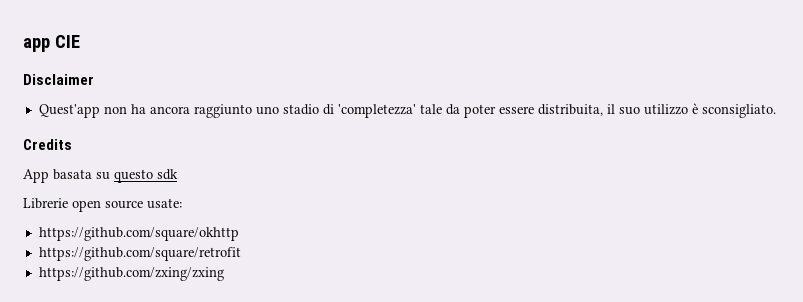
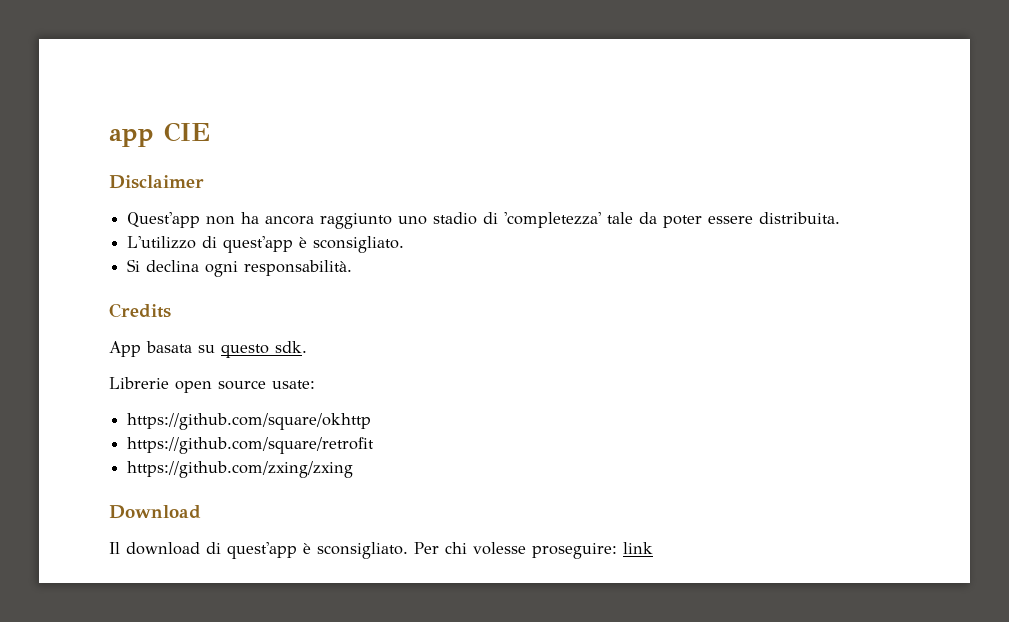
[537,103,776,118] distribuita, il suo utilizzo è sconsigliato. -> [759,212,841,224] [127,236,405,253] [127,259,353,277] distribuita. // L'utilizzo di quest'app è sconsigliato. // Si declina ogni responsabilità.
[157,169,178,180] sdk -> [275,341,307,353] sdk.
(224, 274) none -> [109,505,201,519] [109,542,653,559] // Download // Il download di quest'app è sconsigliato. Per chi volesse proseguire: link

